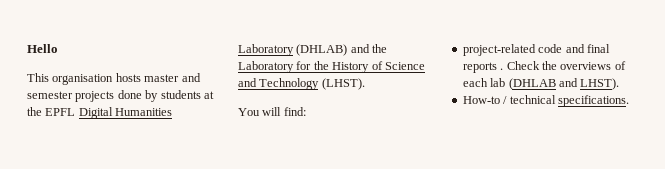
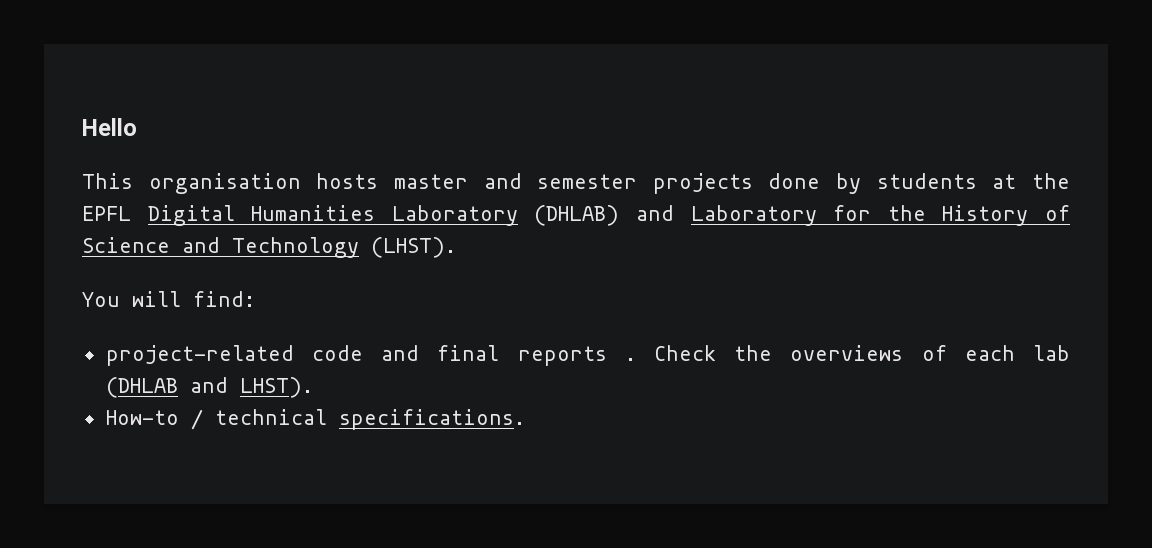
[372,44,388,53] the -> (675, 213) none

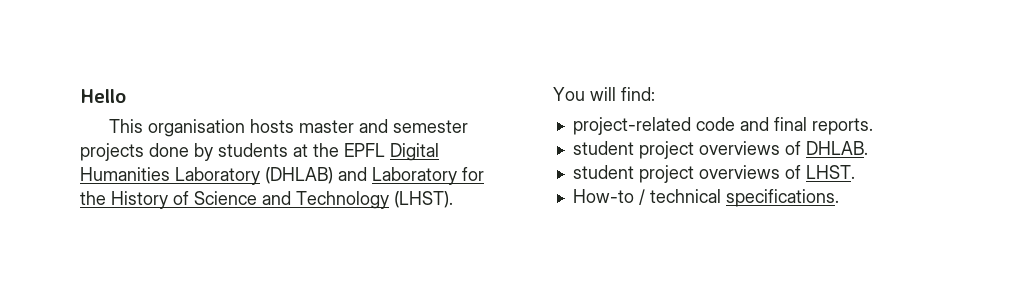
[517,345,1071,366] [105,377,313,398] reports . Check the overviews of each lab (DHLAB and LHST). -> [811,118,873,135] [572,141,868,159] [572,165,855,183] reports. // student project overviews of DHLAB. // student project overviews of LHST.

